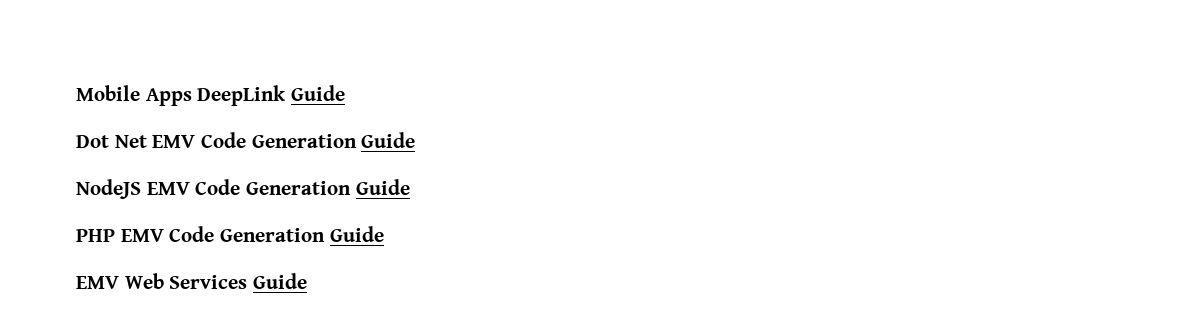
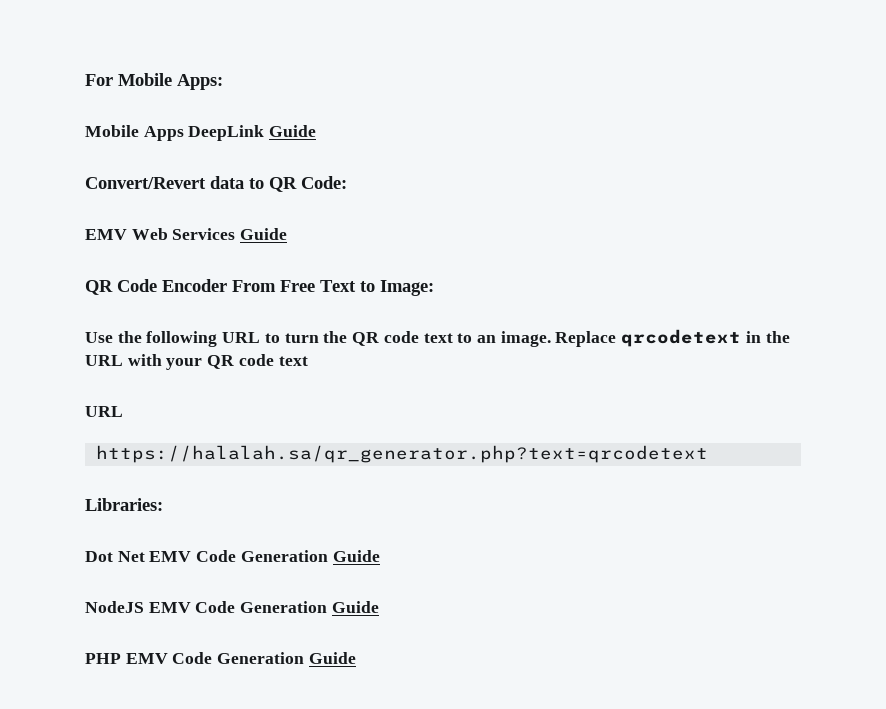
(76, 93) none -> [85,73,223,90] For Mobile Apps: //
(346, 93) none -> [85,176,347,192] [85,228,288,240] [85,279,434,296] [85,329,790,347] [85,354,308,370] [85,406,123,417] [95,445,708,463] [85,498,163,511] // Convert/Revert data to QR Code: // EMV Web Services Guide // QR Code Encoder From Free Text to Image: // Use the following URL to turn the QR code text to an image. Replace qrcodetext in the URL with your QR code text // URL // https://halalah.sa/qr_generator.php?text=qrcodetext // Libraries:
[76,273,308,289] // EMV Web Services Guide -> (356, 658) none

